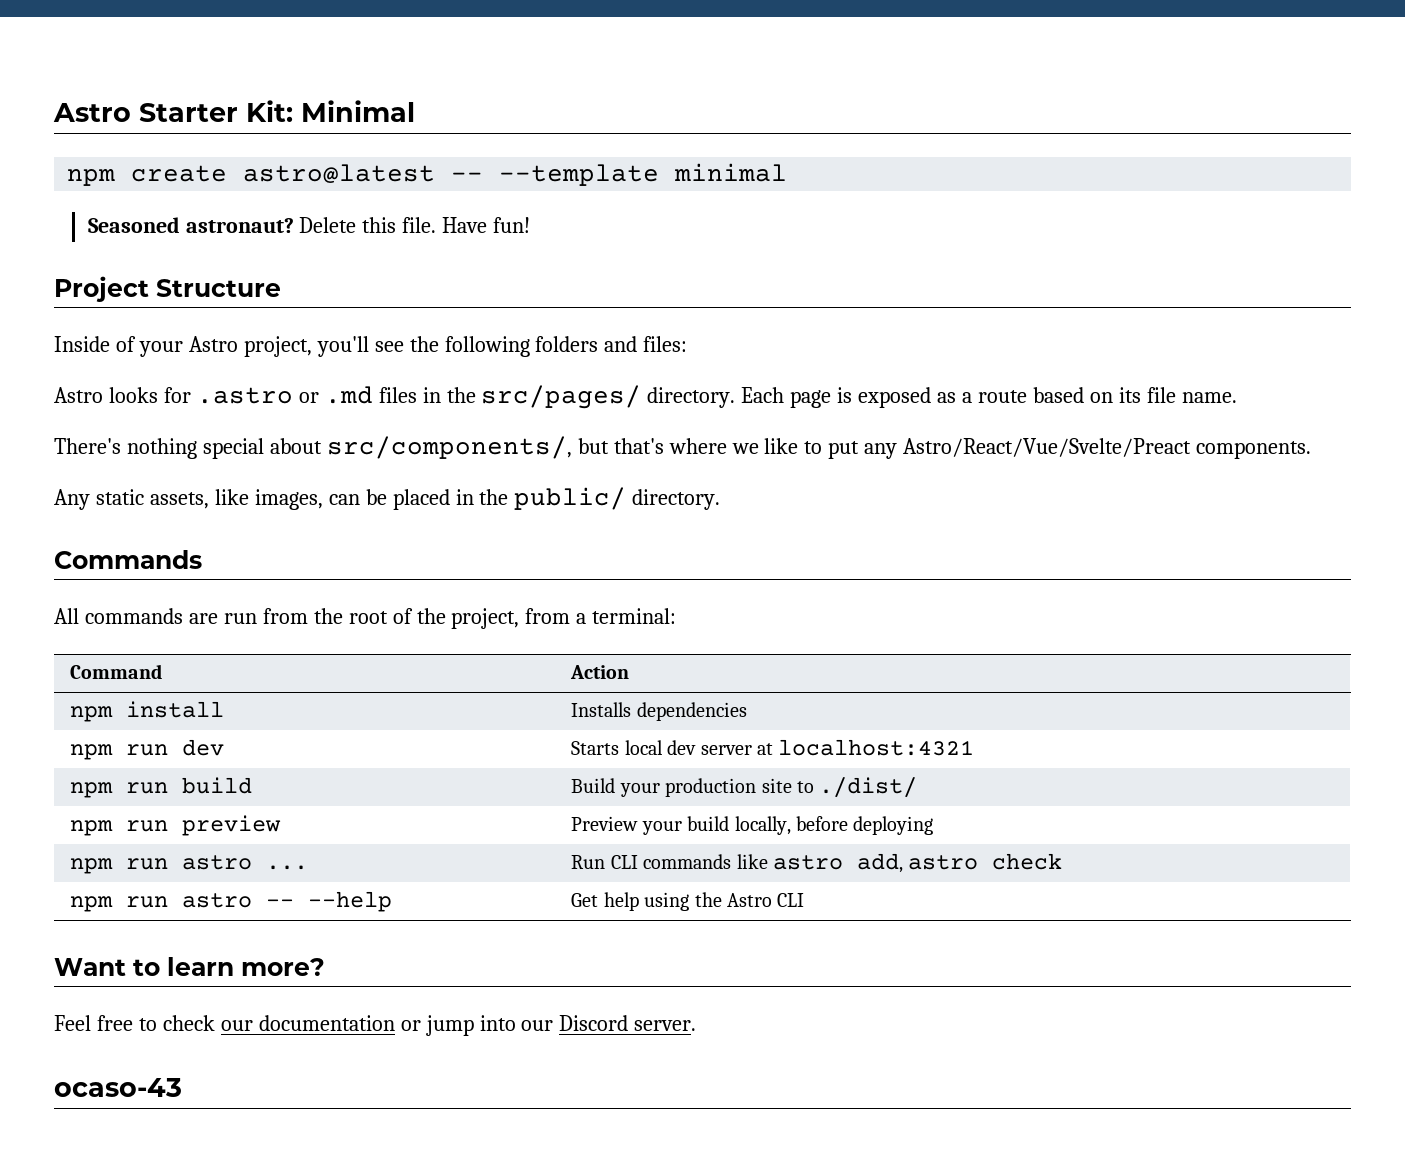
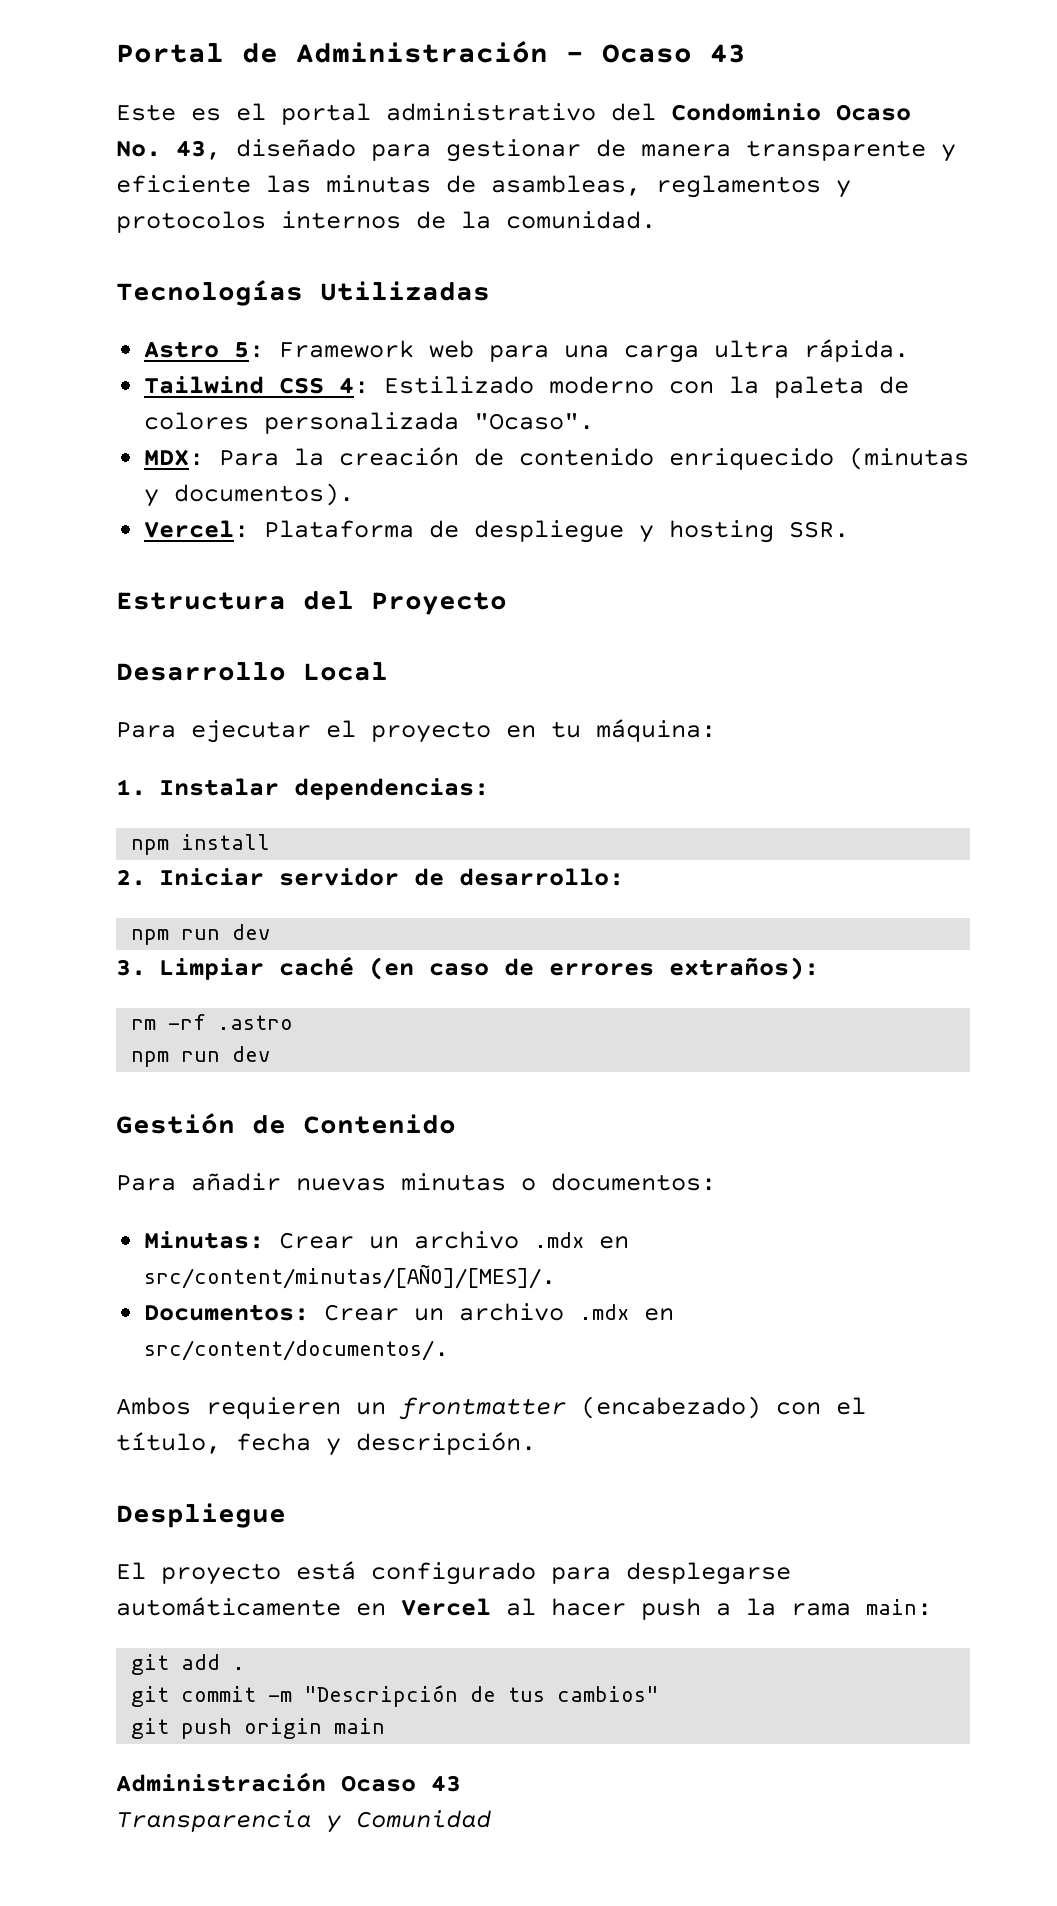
[53,100,415,122] [67,163,788,186] [87,217,531,233] [54,276,281,302] [54,336,688,357] [54,385,1237,409] [54,436,1312,459] [54,487,721,510] [54,550,202,569] [54,608,677,629] [70,664,163,679] [570,665,630,679] [70,701,225,722] [571,702,747,721] [70,739,225,760] [571,739,975,756] [70,777,253,798] [571,777,918,798] [70,815,282,836] [571,816,934,835] [70,855,309,874] [571,853,1063,873] [70,891,393,912] [571,892,805,911] [54,957,325,976] [54,1015,697,1036] [54,1078,182,1097] Astro Starter Kit: Minimal // npm create astro@latest -- --template minimal // Seasoned astronaut? Delete this file. Have fun! // Project Structure // Inside of your Astro project, you'll see the following folders and files: // Astro looks for .astro or .md files in the src/pages/ directory. Each page is exposed as a route based on its file name. // There's nothing special about src/components/, but that's where we like to put any Astro/React/Vue/Svelte/Preact components. // Any static assets, like images, can be placed in the public/ directory. // Commands // All commands are run from the root of the project, from a terminal: // Command | Action // npm install | Installs dependencies // npm run dev | Starts local dev server at localhost:4321 // npm run build | Build your production site to ./dist/ // npm run preview | Preview your build locally, before deploying // npm run astro ... | Run CLI commands like astro add, astro check // npm run astro -- --help | Get help using the Astro CLI // Want to learn more? // Feel free to check our documentation or jump into our Discord server. // ocaso-43 -> [116,41,746,63] [116,103,911,125] [116,139,956,162] [116,175,851,198] [116,211,656,233] [116,280,490,306] [144,339,910,363] [144,376,910,398] [144,412,595,434] [144,447,970,470] [144,483,355,507] [144,520,850,543] [116,591,507,615] [116,662,388,681] [116,719,716,743] [116,778,489,800] [131,834,271,855] [116,868,624,886] [131,924,271,945] [116,956,819,980] [131,1014,294,1030] [131,1046,271,1067] [116,1113,456,1134] [116,1173,716,1191] [144,1231,630,1249] [144,1264,557,1289] [144,1303,675,1321] [144,1340,450,1361] [116,1396,866,1420] [116,1432,536,1456] [116,1503,286,1528] [116,1561,791,1585] [116,1597,932,1620] [131,1654,246,1675] [131,1685,660,1707] [131,1718,386,1739] [116,1772,461,1792] [116,1810,491,1833] Portal de Administración - Ocaso 43 // Este es el portal administrativo del Condominio Ocaso No. 43, diseñado para gestionar de manera transparente y eficiente las minutas de asambleas, reglamentos y protocolos internos de la comunidad. // Tecnologías Utilizadas // Astro 5: Framework web para una carga ultra rápida. // Tailwind CSS 4: Estilizado moderno con la paleta de colores personalizada "Ocaso". // MDX: Para la creación de contenido enriquecido (minutas y documentos). // Vercel: Plataforma de despliegue y hosting SSR. // Estructura del Proyecto // Desarrollo Local // Para ejecutar el proyecto en tu máquina: // 1. Instalar dependencias: // npm install // 2. Iniciar servidor de desarrollo: // npm run dev // 3. Limpiar caché (en caso de errores extraños): // rm -rf .astro // npm run dev // Gestión de Contenido // Para añadir nuevas minutas o documentos: // Minutas: Crear un archivo .mdx en src/content/minutas/[AÑO]/[MES]/. // Documentos: Crear un archivo .mdx en src/content/documentos/. // Ambos requieren un frontmatter (encabezado) con el título, fecha y descripción. // Despliegue // El proyecto está configurado para desplegarse automáticamente en Vercel al hacer push a la rama main: // git add . // git commit -m "Descripción de tus cambios" // git push origin main // Administración Ocaso 43 // Transparencia y Comunidad

